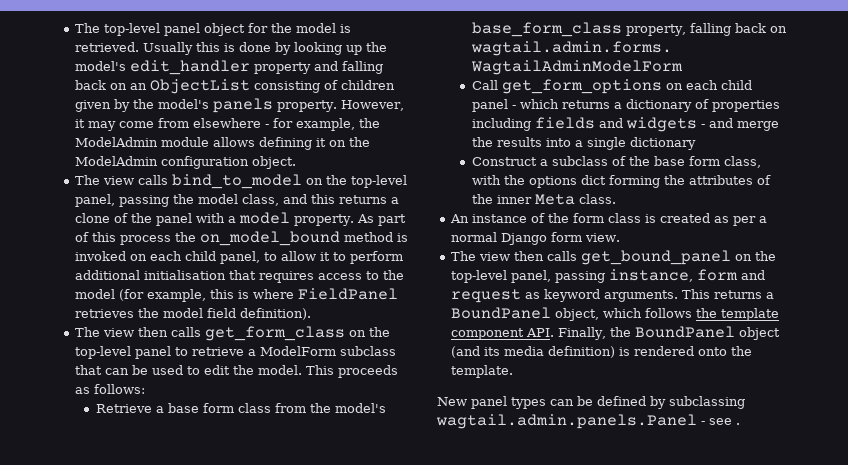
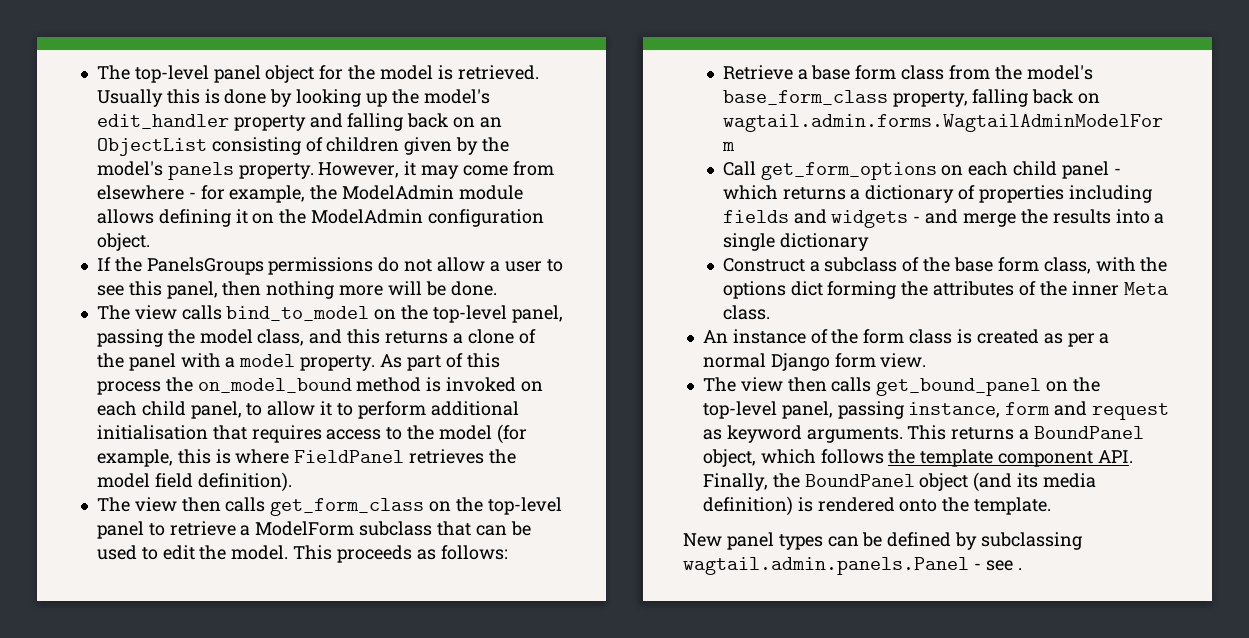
(297, 162) none -> [96,257,563,275] [96,281,497,299] // If the PanelsGroups permissions do not allow a user to see this panel, then nothing more will be done.

